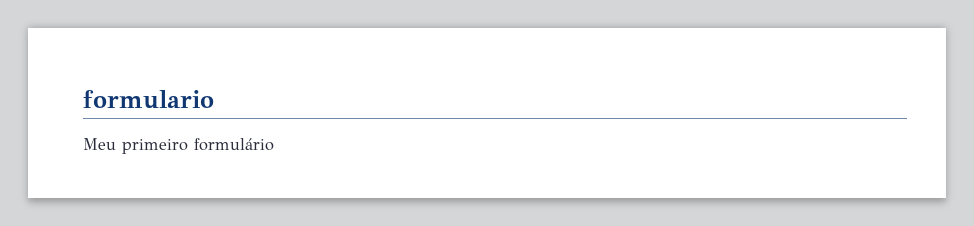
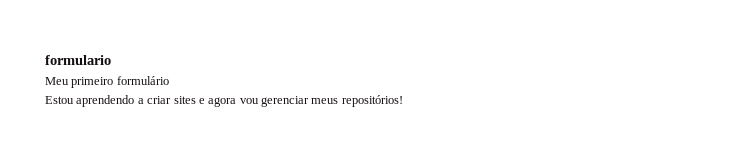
(274, 144) none -> [45,95,403,107] // Estou aprendendo a criar sites e agora vou gerenciar meus repositórios!

